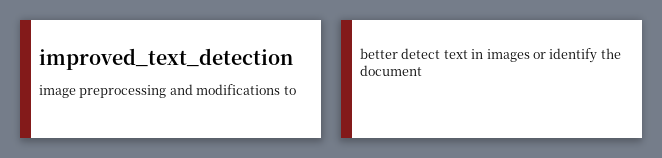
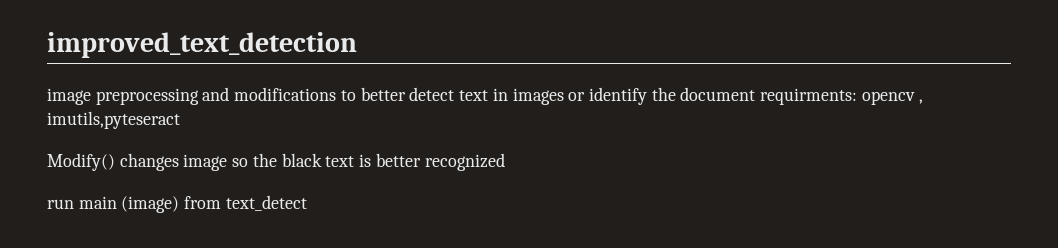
(422, 70) none -> [760,88,923,105] [47,111,180,129] [47,153,505,171] [47,195,307,213] requirments: opencv , imutils,pyteseract // Modify() changes image so the black text is better recognized // run main (image) from text_detect

